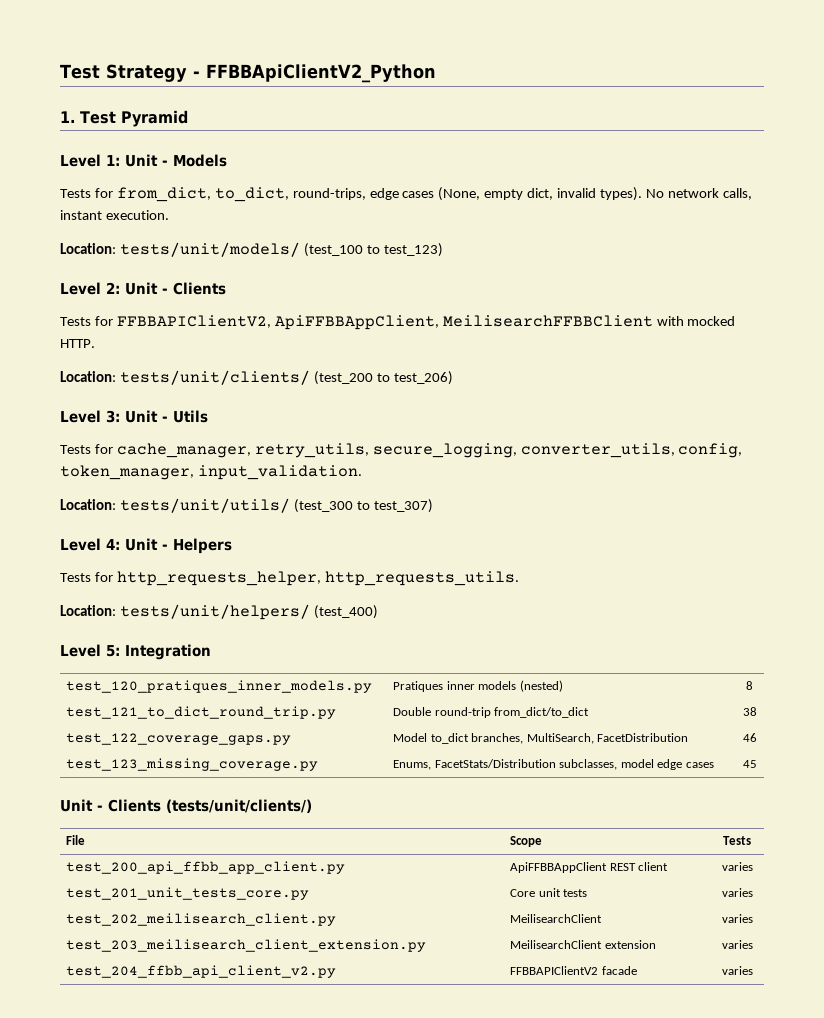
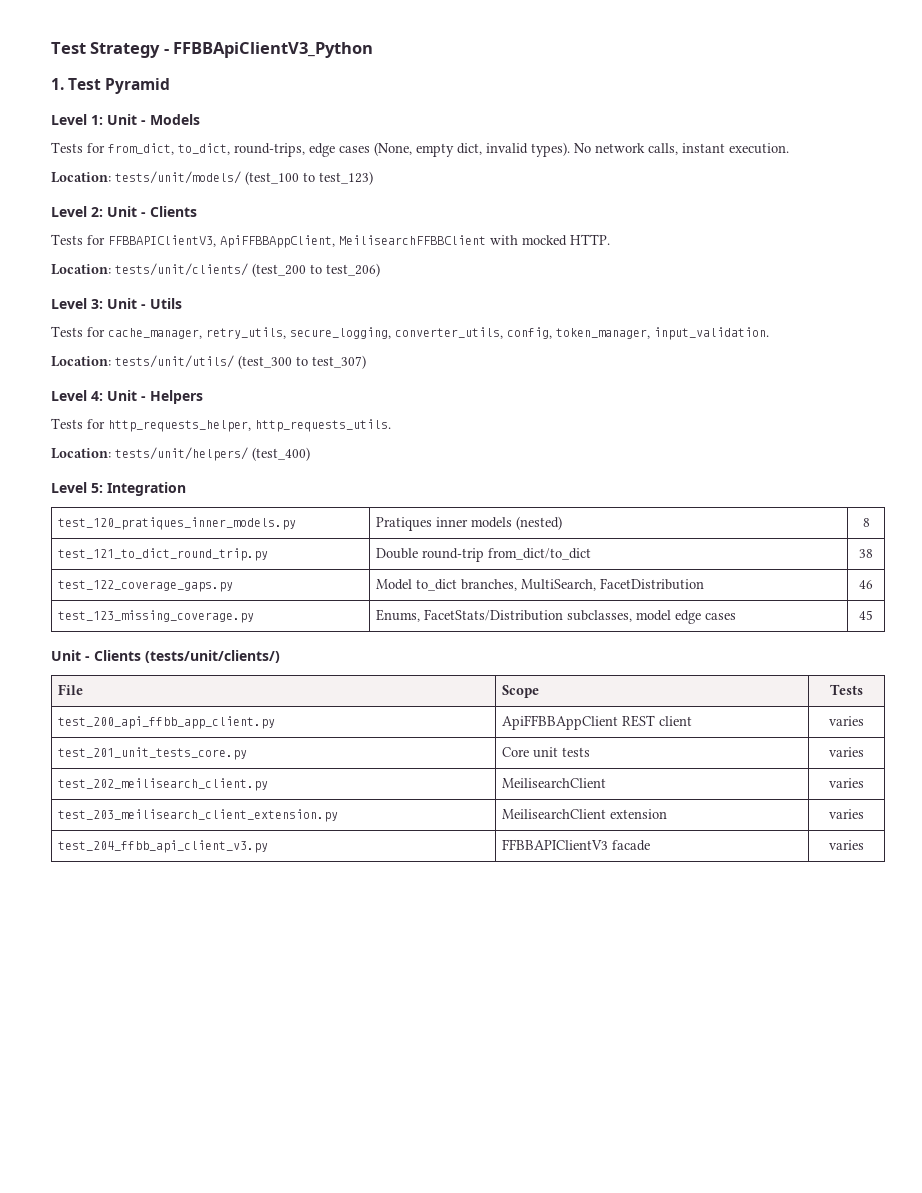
[205,64,436,83] FFBBApiClientV2_Python -> [173,42,374,58] FFBBApiClientV3_Python
[116,315,271,328] FFBBAPIClientV2, -> [108,235,216,247] FFBBAPIClientV3,
[66,965,337,978] [510,966,599,975] test_204_ffbb_api_client_v2.py | FFBBAPIClientV2 -> [58,840,269,853] [502,839,609,850] test_204_ffbb_api_client_v3.py | FFBBAPIClientV3

